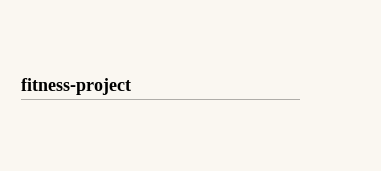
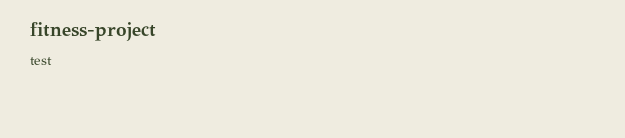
(131, 86) none -> [30,57,52,65] // test

